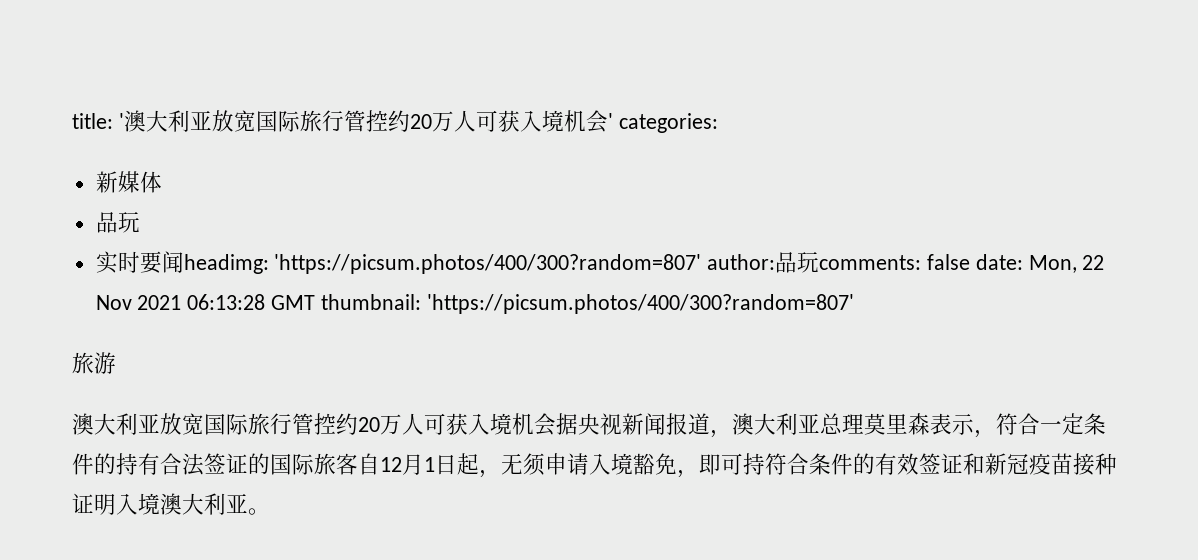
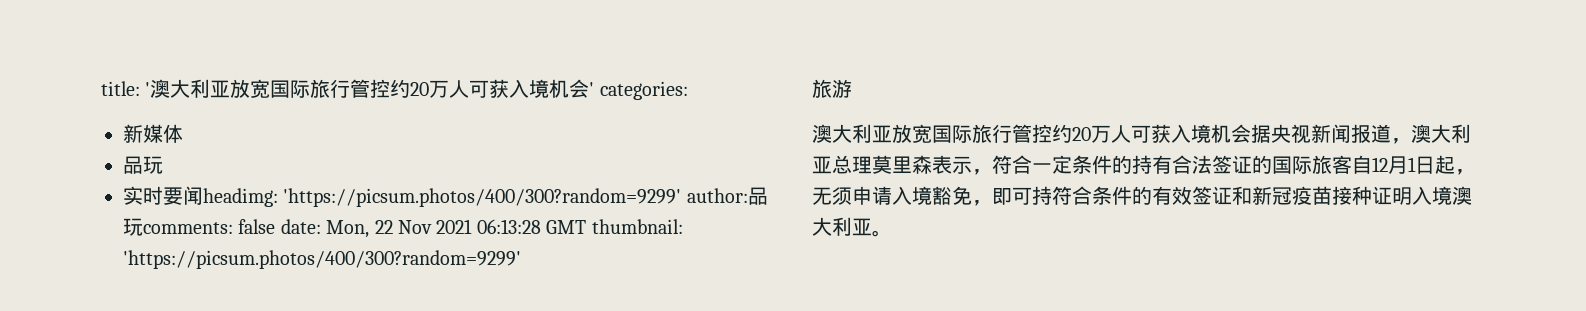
[274,254,702,274] 'https://picsum.photos/400/300?random=807' -> [283,188,682,207] 'https://picsum.photos/400/300?random=9299'
[426,294,854,314] 'https://picsum.photos/400/300?random=807' -> [123,250,521,269] 'https://picsum.photos/400/300?random=9299'

